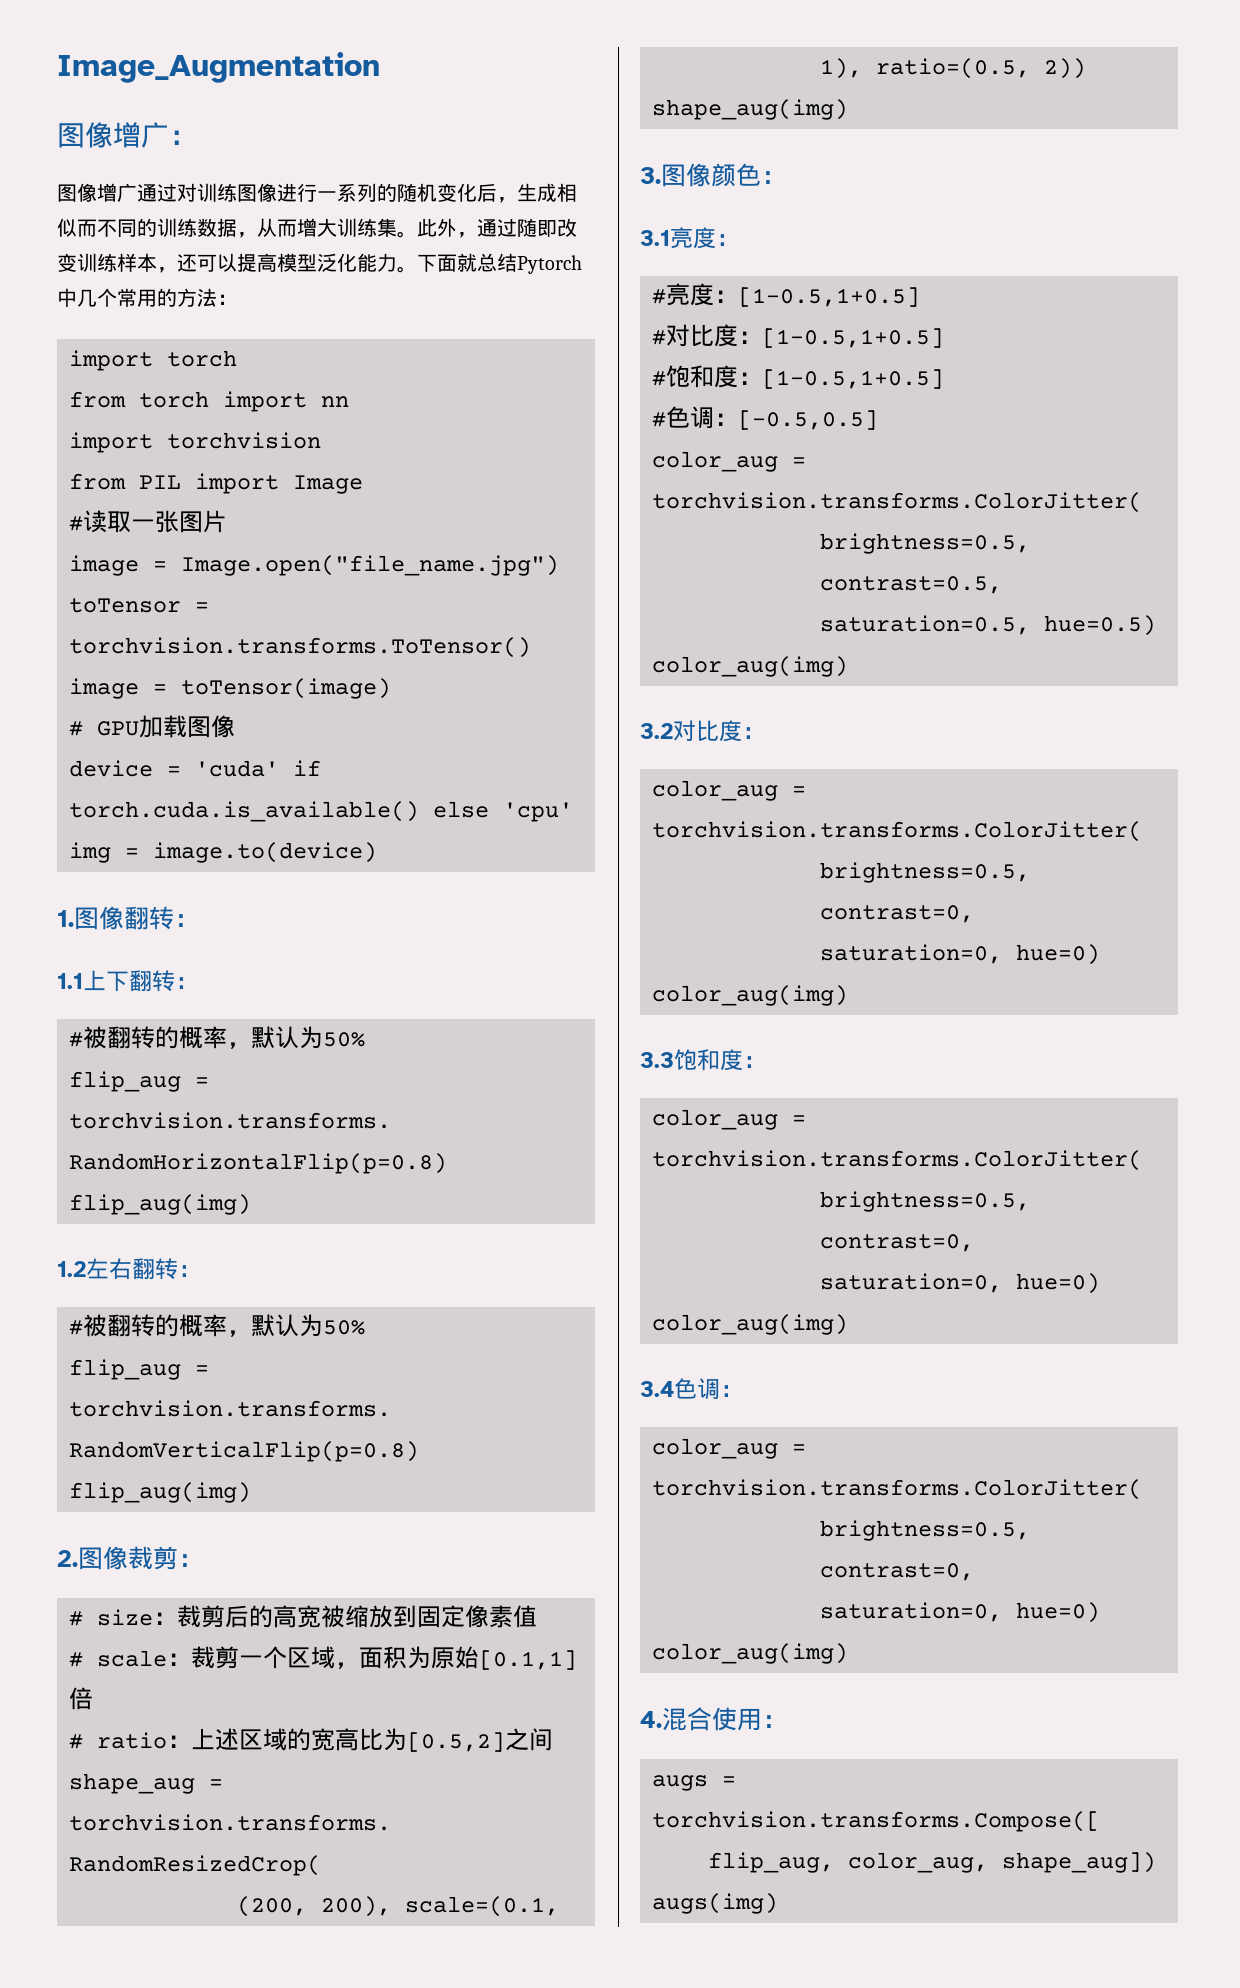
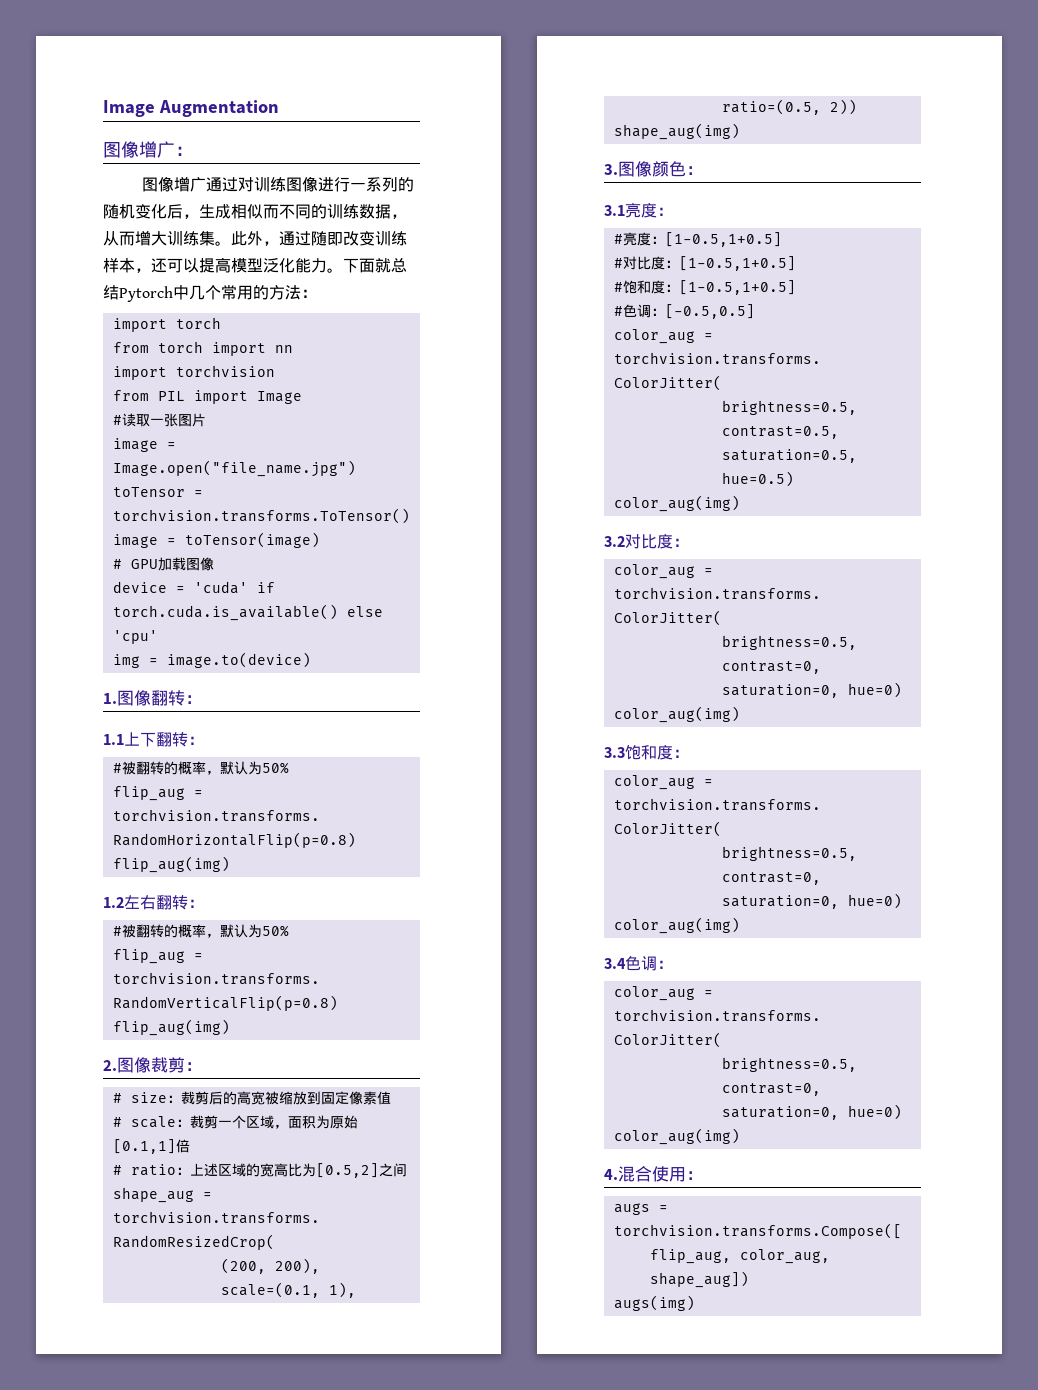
[57,52,380,83] Image_Augmentation -> [103,100,279,117] Image Augmentation

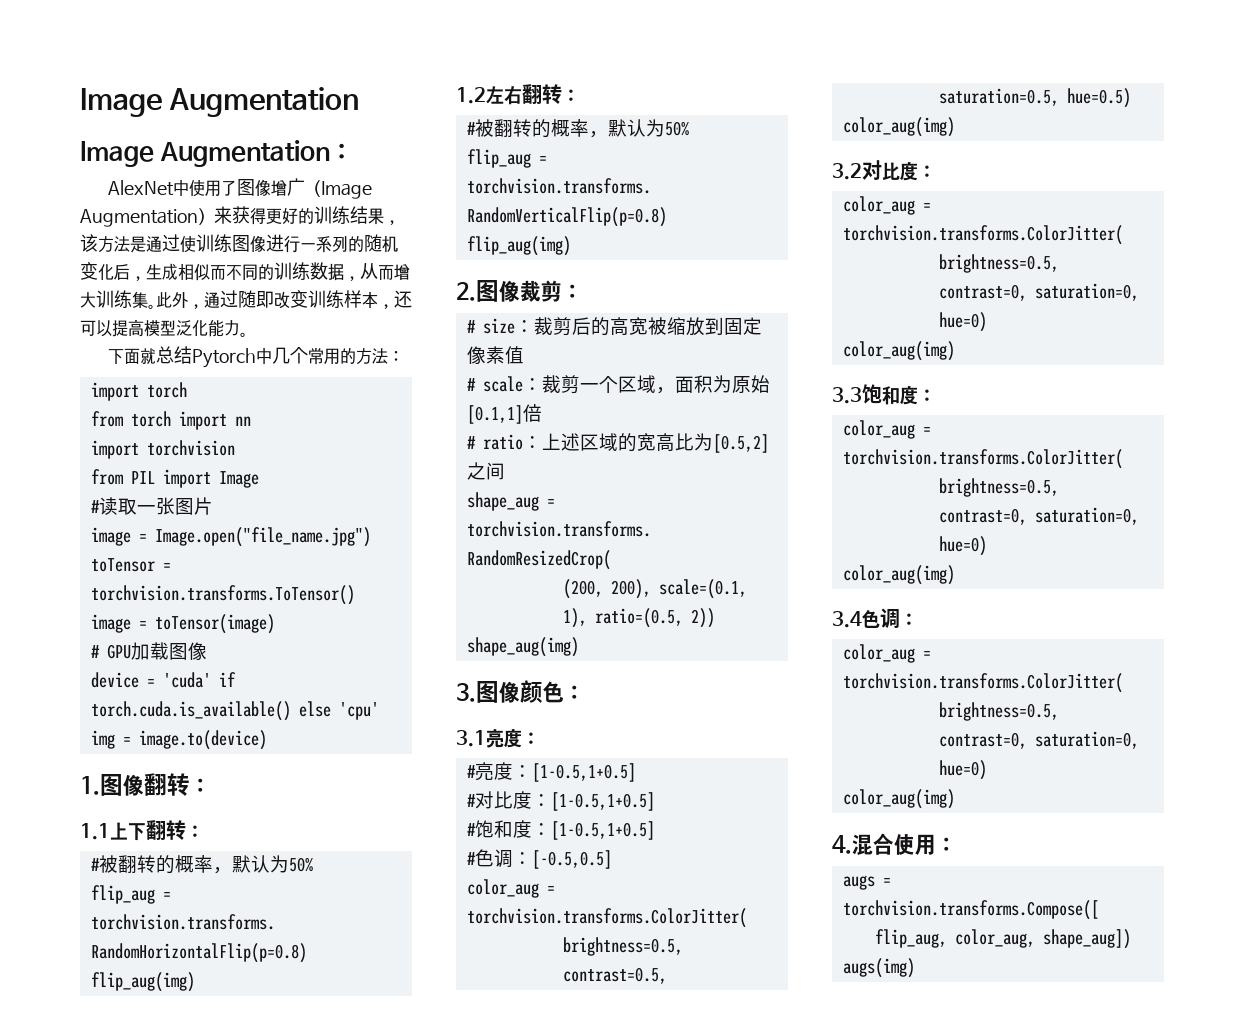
[103,141,193,158] [142,176,255,192] 图像增广： // 图像增广通过对 -> [80,140,353,167] [108,178,373,199] [80,206,400,227] [80,234,196,253] Image Augmentation： // AlexNet中使用了图像增广（Image Augmentation）来获得更好的训练结果，该方法是通过使
(343, 270) none -> (248, 334) //

